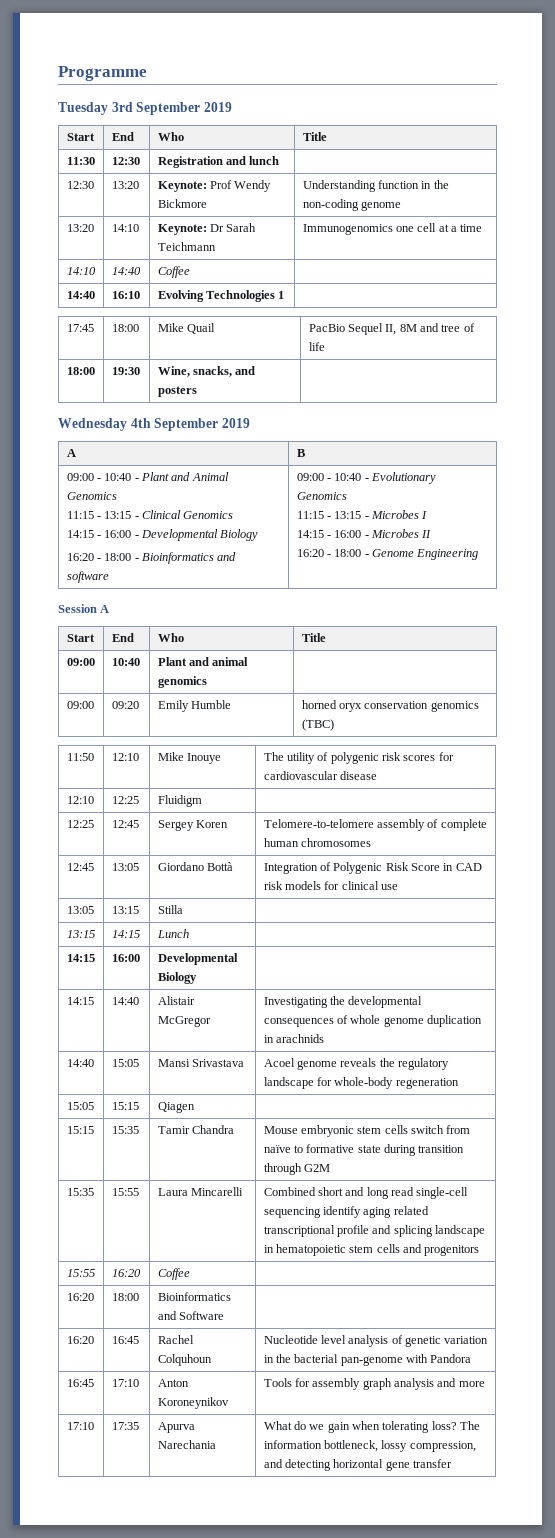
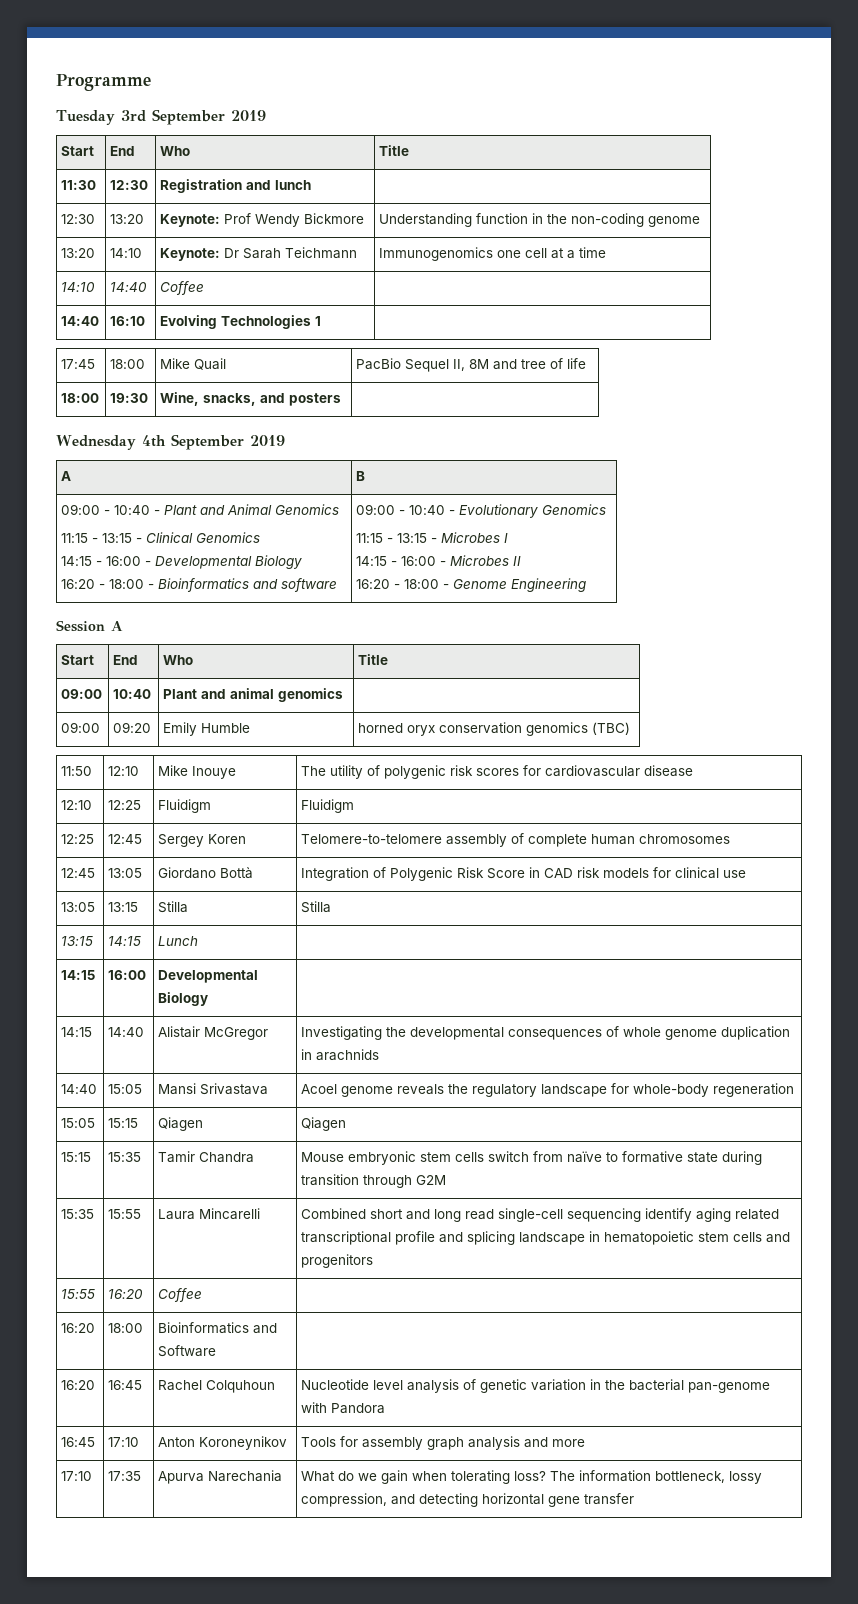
(202, 801) none -> [301,799,355,813] Fluidigm
(183, 909) none -> [301,901,332,913] Stilla
(195, 1107) none -> [301,1117,347,1131] Qiagen

